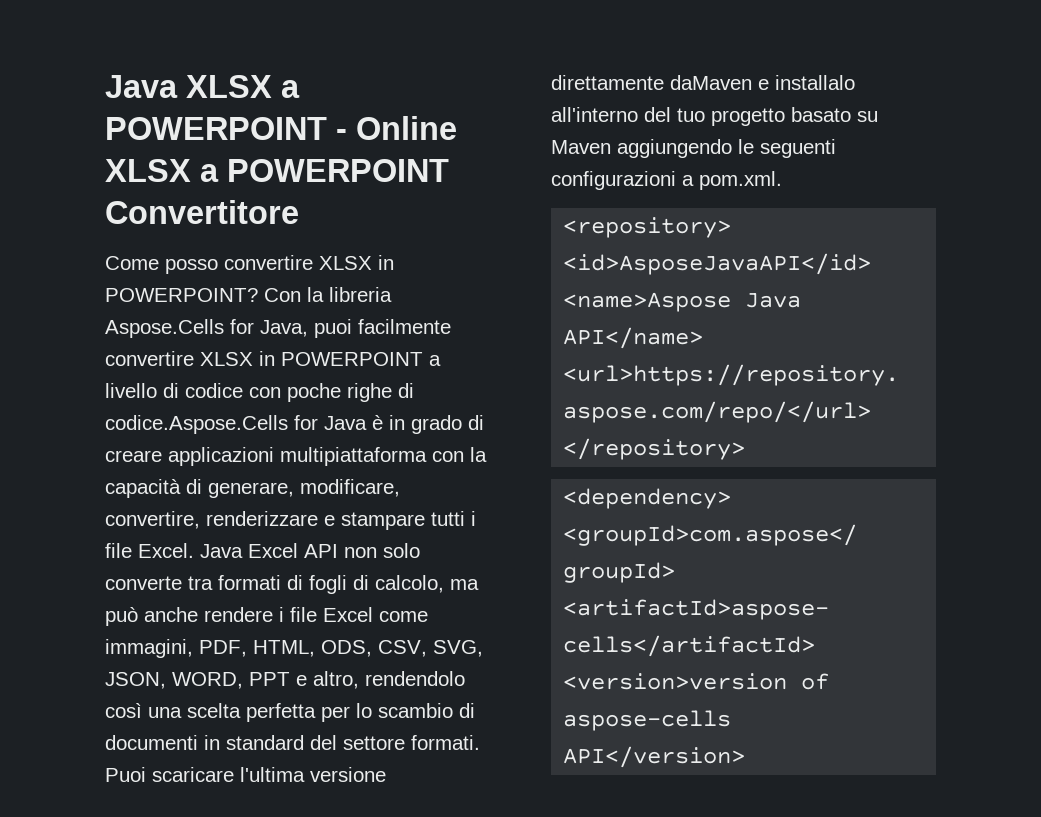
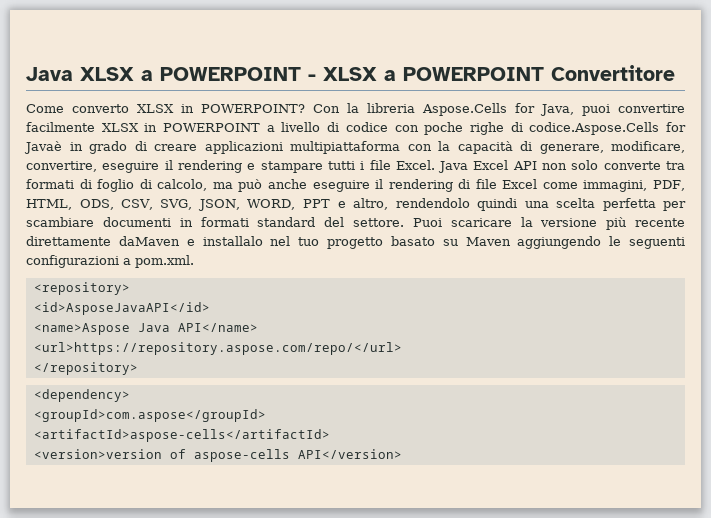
[356,116,457,140] Online -> (316, 77) none
[165,255,313,274] posso convertire -> [72,104,129,113] converto
[358,319,451,334] [105,351,194,366] facilmente convertire -> [618,104,685,113] [26,122,95,132] convertire facilmente
[324,415,383,430] Java è -> [24,141,62,154] Javaè
[206,511,318,526] renderizzare -> [102,160,242,173] eseguire il rendering
[309,575,347,594] fogli -> [97,179,135,192] foglio
[204,607,284,622] rendere i -> [312,179,471,192] eseguire il rendering di
[105,703,142,718] così -> [476,198,517,211] quindi
[356,703,475,718] lo scambio di -> [26,217,94,227] scambiare
(220, 742) none -> [200,217,249,227] formati
[343,735,480,750] [105,767,386,782] settore formati. Puoi scaricare l'ultima versione -> [353,217,685,230] settore. Puoi scaricare la versione più recente
[551,107,671,122] all'interno del -> [270,236,291,246] nel

